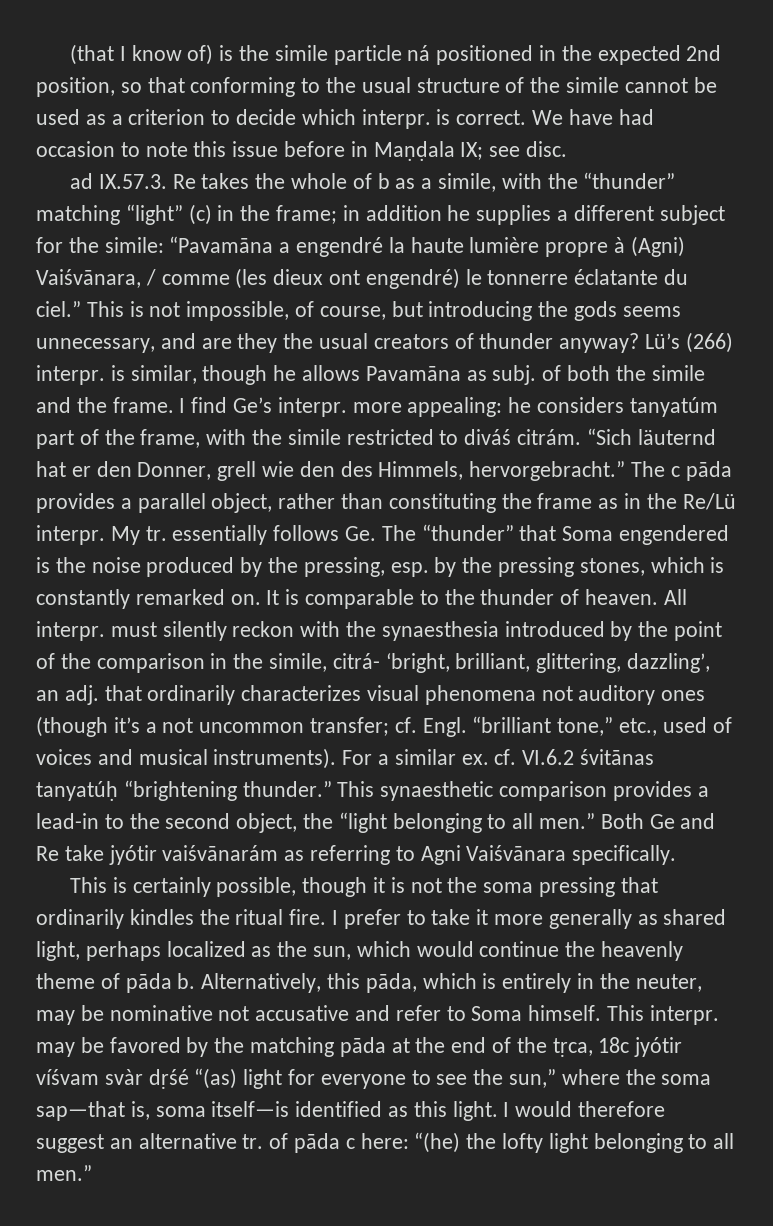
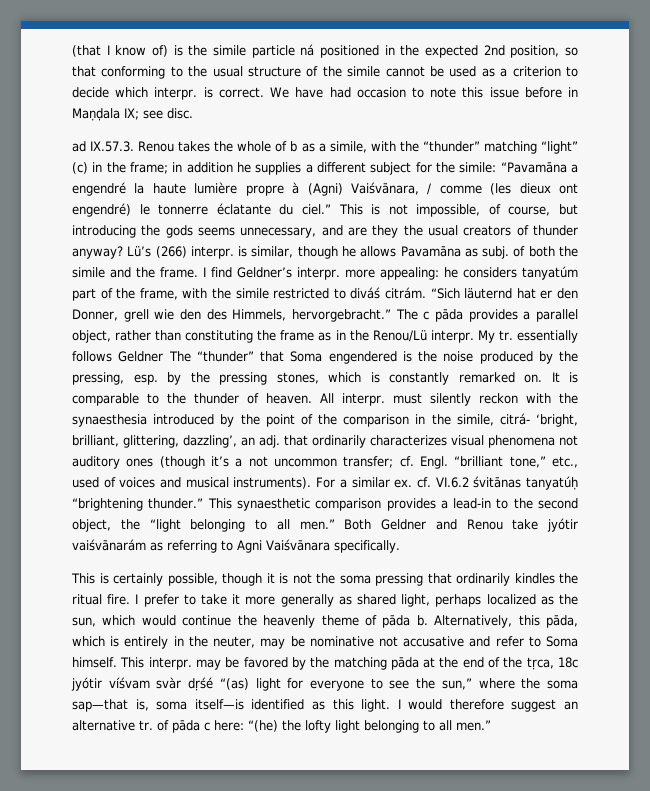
[172,174,196,189] Re -> [138,141,175,152] Renou
[233,397,273,413] Ge’s -> [237,267,293,278] Geldner’s
[682,493,736,510] Re/Lü -> [372,330,427,342] Renou/Lü
[345,526,377,541] Ge. -> [118,351,164,362] Geldner
[649,813,716,829] [36,846,59,861] Ge and Re -> [381,519,503,530] Geldner and Renou

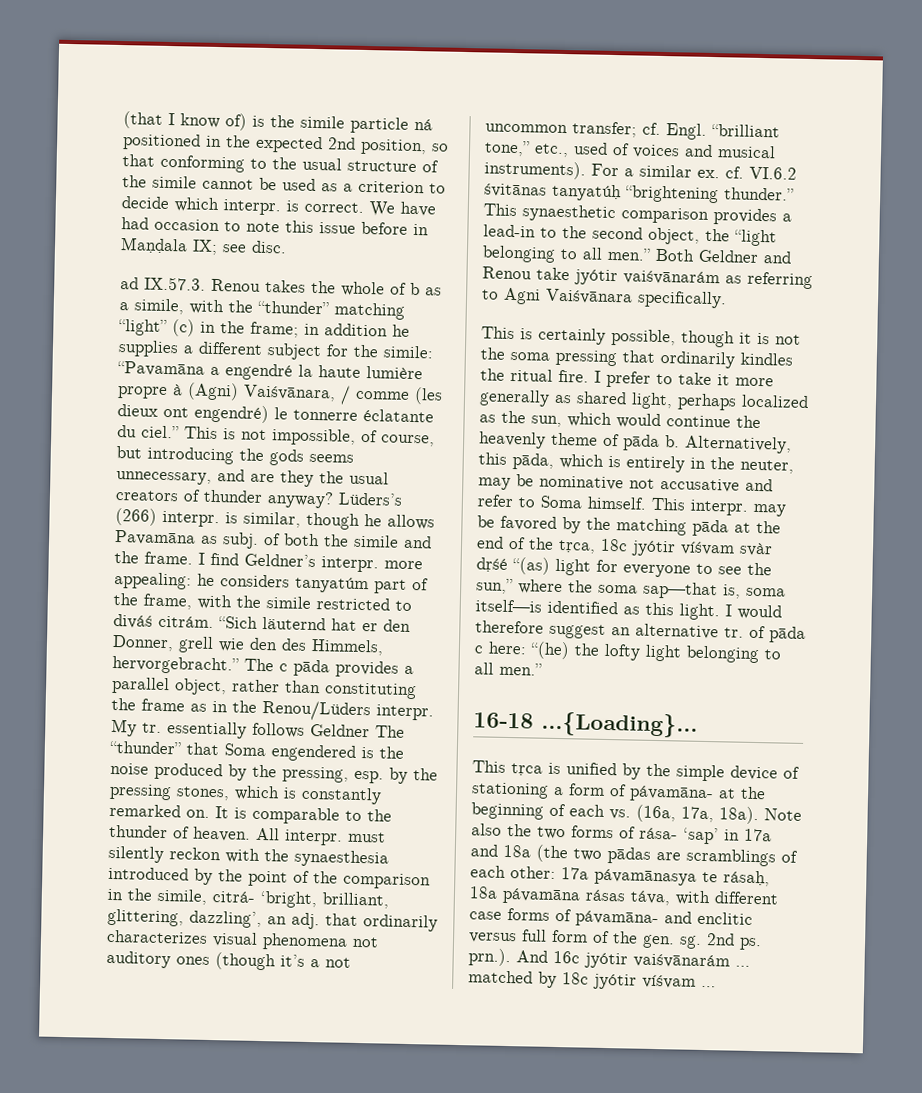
[127,246,152,257] Lü’s -> [338,492,403,506] Lüders’s
[372,330,427,342] Renou/Lü -> [262,700,371,722] Renou/Lüders
(491, 725) none -> [473,711,698,738] [472,760,800,782] [471,782,766,803] [471,802,802,825] [471,823,772,845] [470,844,798,867] [470,865,770,887] [469,886,779,906] [469,908,753,928] [468,929,762,951] [468,948,750,969] [468,970,716,990] // 16-18 ...{Loading}... // This tṛca is unified by the simple device of stationing a form of pávamāna- at the beginning of each vs. (16a, 17a, 18a). Note also the two forms of rása- ‘sap’ in 17a and 18a (the two pādas are scramblings of each other: 17a pávamānasya te rásaḥ, 18a pávamāna rásas táva, with different case forms of pávamāna- and enclitic versus full form of the gen. sg. 2nd ps. prn.). And 16c jyótir vaiśvānarám … matched by 18c jyótir víśvam …

